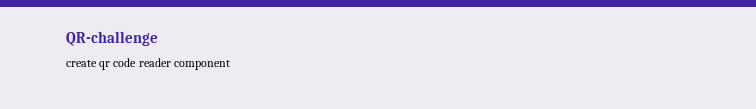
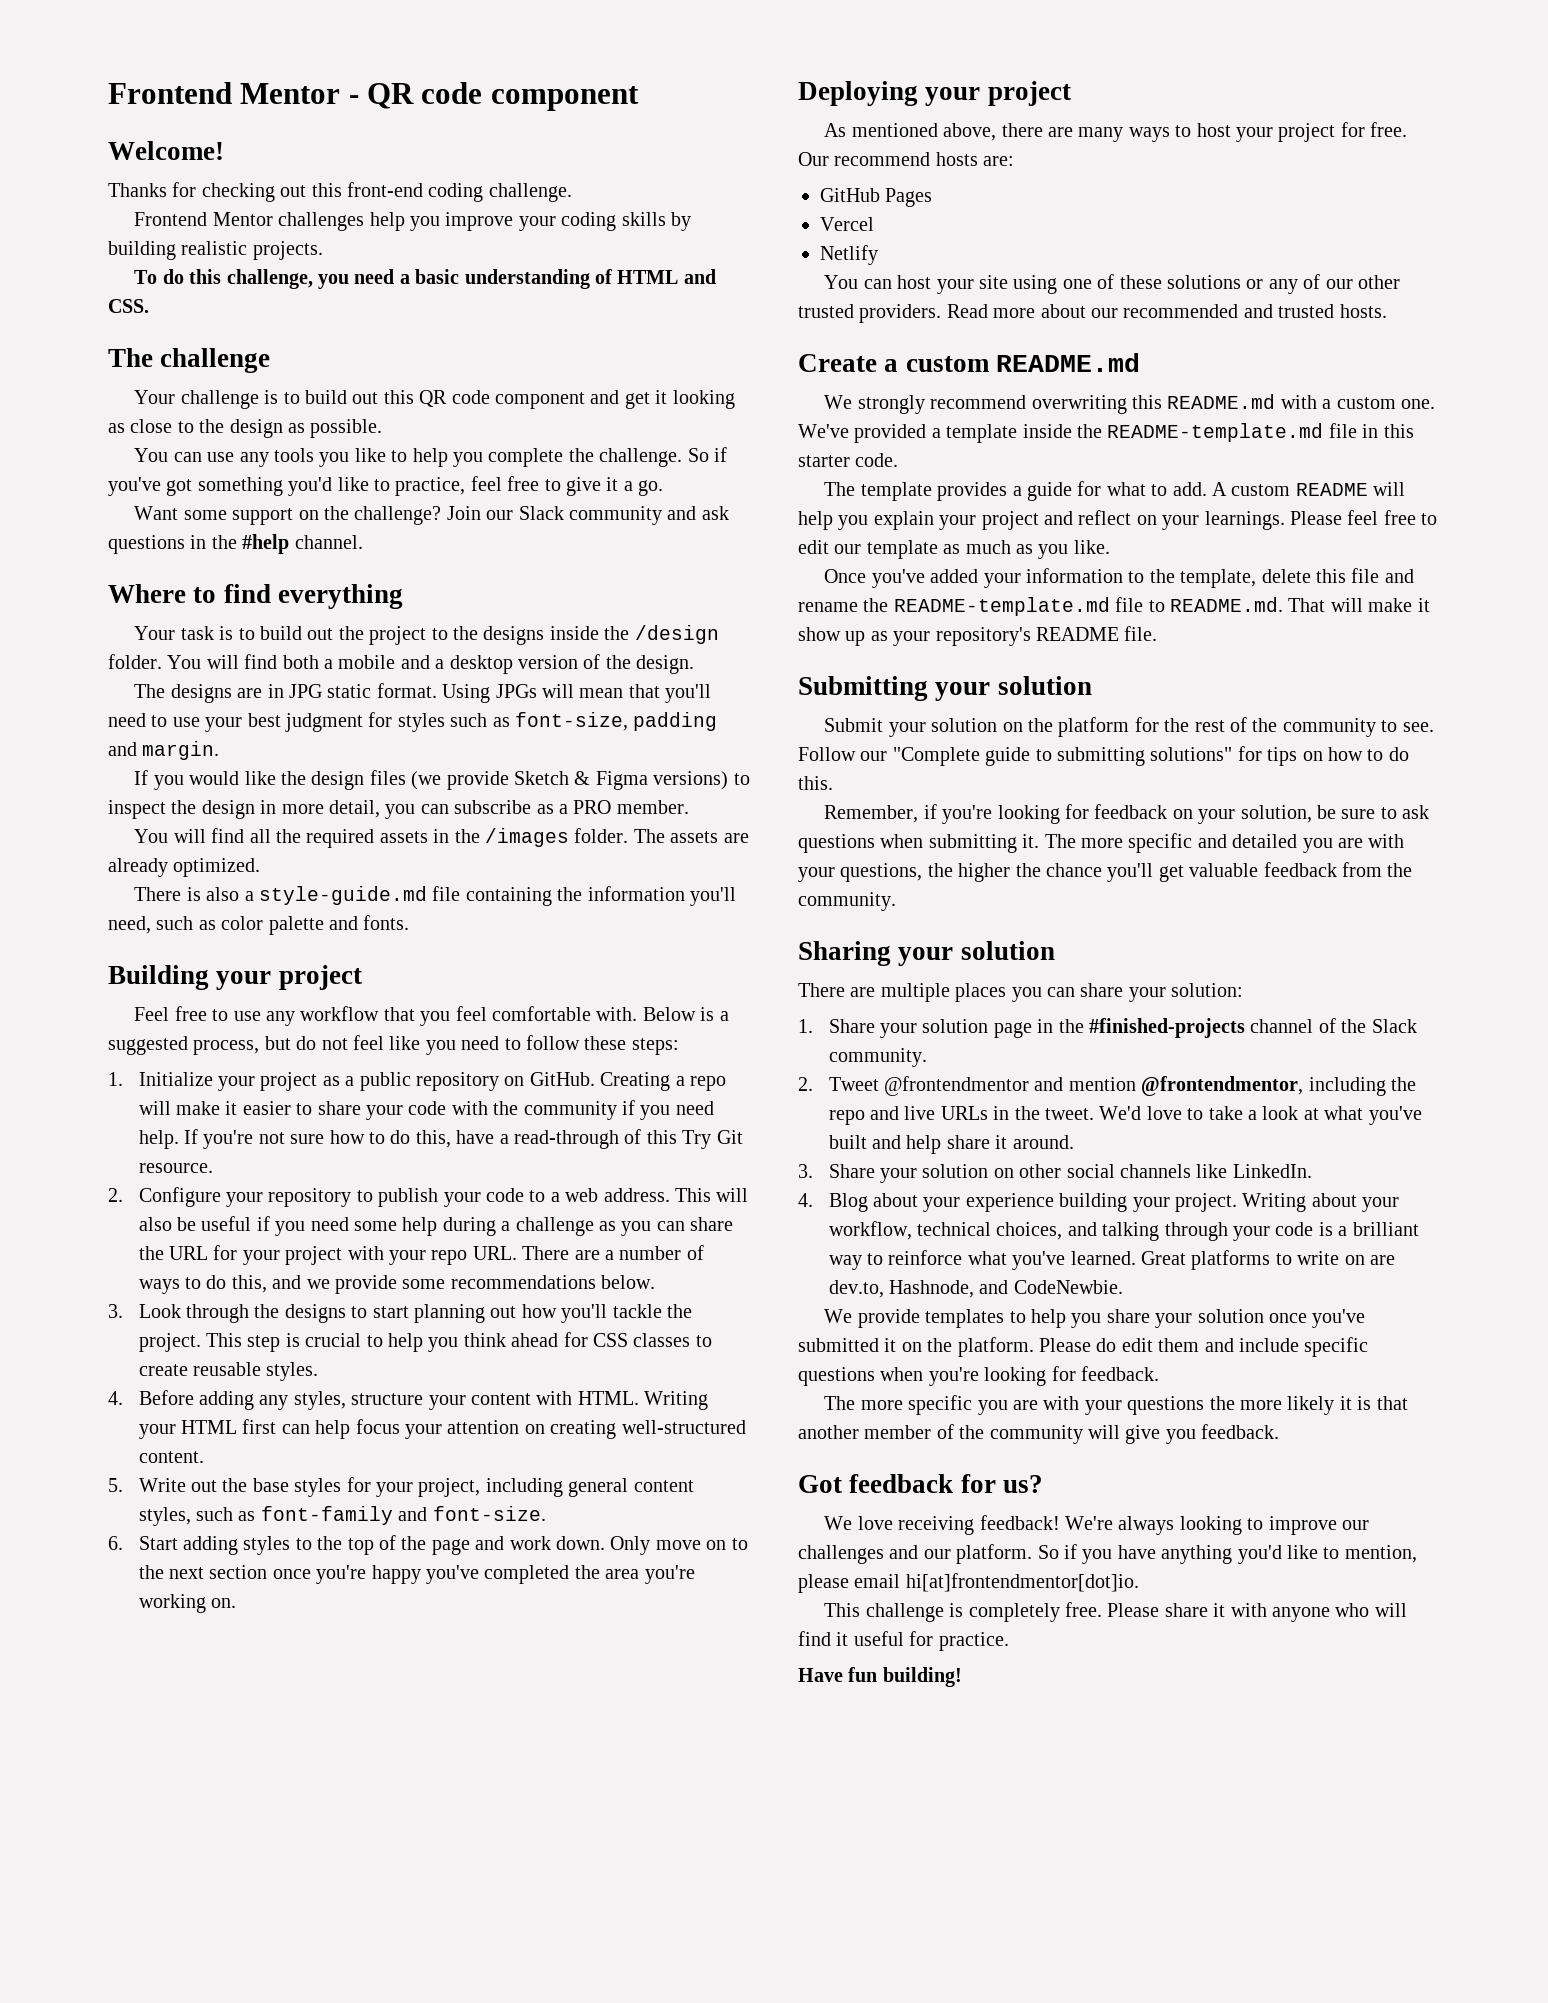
[66,31,158,46] [66,58,230,70] QR-challenge // create qr code reader component -> [108,82,639,111] [108,141,224,160] [108,182,572,202] [134,212,692,231] [108,241,323,260] [134,269,716,289] [108,299,149,313] [108,348,271,373] [134,390,735,409] [108,419,383,438] [134,447,728,467] [108,476,664,496] [134,506,729,525] [108,534,363,554] [108,584,403,609] [134,625,719,645] [108,654,695,674] [134,683,712,703] [108,712,718,732] [108,741,220,760] [134,770,750,790] [108,800,689,819] [134,828,749,848] [108,858,261,877] [134,886,737,906] [108,915,410,935] [108,965,362,990] [134,1006,729,1026] [108,1035,679,1055] [108,1072,726,1091] [138,1100,714,1120] [138,1129,743,1149] [138,1163,213,1173] [108,1187,749,1207] [138,1216,734,1236] [138,1245,704,1265] [138,1275,656,1294] [108,1304,692,1323] [138,1332,712,1352] [138,1362,319,1381] [108,1390,709,1410] [138,1419,746,1439] [138,1451,204,1463] [108,1477,694,1497] [138,1506,546,1526] [108,1535,748,1555] [138,1565,695,1584] [138,1594,236,1613] [798,81,1071,106] [824,122,1408,142] [798,152,1015,166] [820,188,933,207] [820,217,874,231] [820,245,878,265] [824,274,1401,294] [798,304,1387,323] [798,353,1140,372] [824,394,1436,414] [798,423,1414,443] [798,453,899,467] [824,481,1406,501] [798,510,1438,530] [798,540,1110,559] [824,568,1414,588] [798,597,1430,616] [798,626,1158,646] [798,676,1092,701] [824,717,1434,737] [798,746,1409,766] [798,776,833,790] [824,804,1430,824] [798,833,1405,853] [798,862,1413,882] [798,892,896,911] [798,941,1055,966] [798,983,1244,1002] [798,1018,1417,1038] [828,1048,927,1067] [798,1076,1416,1096] [828,1106,1422,1125] [828,1135,1074,1154] [798,1164,1312,1183] [798,1193,1400,1212] [828,1221,1419,1241] [828,1250,1395,1270] [828,1280,1123,1298] [824,1309,1366,1328] [798,1337,1369,1357] [798,1366,1159,1386] [824,1395,1408,1415] [798,1424,1280,1444] [798,1474,1043,1493] [824,1515,1370,1535] [798,1544,1417,1564] [798,1573,1139,1593] [824,1602,1407,1622] [798,1631,1009,1651] [798,1667,962,1687] Frontend Mentor - QR code component // Welcome! // Thanks for checking out this front-end coding challenge. // Frontend Mentor challenges help you improve your coding skills by building realistic projects. // To do this challenge, you need a basic understanding of HTML and CSS. // The challenge // Your challenge is to build out this QR code component and get it looking as close to the design as possible. // You can use any tools you like to help you complete the challenge. So if you've got something you'd like to practice, feel free to give it a go. // Want some support on the challenge? Join our Slack community and ask questions in the #help channel. // Where to find everything // Your task is to build out the project to the designs inside the /design folder. You will find both a mobile and a desktop version of the design. // The designs are in JPG static format. Using JPGs will mean that you'll need to use your best judgment for styles such as font-size, padding and margin. // If you would like the design files (we provide Sketch & Figma versions) to inspect the design in more detail, you can subscribe as a PRO member. // You will find all the required assets in the /images folder. The assets are already optimized. // There is also a style-guide.md file containing the information you'll need, such as color palette and fonts. // Building your project // Feel free to use any workflow that you feel comfortable with. Below is a suggested process, but do not feel like you need to follow these steps: // 1. Initialize your project as a public repository on GitHub. Creating a repo will make it easier to share your code with the community if you need help. If you're not sure how to do this, have a read-through of this Try Git resource. // 2. Configure your repository to publish your code to a web address. This will also be useful if you need some help during a challenge as you can share the URL for your project with your repo URL. There are a number of ways to do this, and we provide some recommendations below. // 3. Look through the designs to start planning out how you'll tackle the project. This step is crucial to help you think ahead for CSS classes to create reusable styles. // 4. Before adding any styles, structure your content with HTML. Writing your HTML first can help focus your attention on creating well-structured content. // 5. Write out the base styles for your project, including general content styles, such as font-family and font-size. // 6. Start adding styles to the top of the page and work down. Only move on to the next section once you're happy you've completed the area you're working on. // Deploying your project // As mentioned above, there are many ways to host your project for free. Our recommend hosts are: // GitHub Pages // Vercel // Netlify // You can host your site using one of these solutions or any of our other trusted providers. Read more about our recommended and trusted hosts. // Create a custom README.md // We strongly recommend overwriting this README.md with a custom one. We've provided a template inside the README-template.md file in this starter code. // The template provides a guide for what to add. A custom README will help you explain your project and reflect on your learnings. Please feel free to edit our template as much as you like. // Once you've added your information to the template, delete this file and rename the README-template.md file to README.md. That will make it show up as your repository's README file. // Submitting your solution // Submit your solution on the platform for the rest of the community to see. Follow our "Complete guide to submitting solutions" for tips on how to do this. // Remember, if you're looking for feedback on your solution, be sure to ask questions when submitting it. The more specific and detailed you are with your questions, the higher the chance you'll get valuable feedback from the community. // Sharing your solution // There are multiple places you can share your solution: // 1. Share your solution page in the #finished-projects channel of the Slack community. // 2. Tweet @frontendmentor and mention @frontendmentor, including the repo and live URLs in the tweet. We'd love to take a look at what you've built and help share it around. // 3. Share your solution on other social channels like LinkedIn. // 4. Blog about your experience building your project. Writing about your workflow, technical choices, and talking through your code is a brilliant way to reinforce what you've learned. Great platforms to write on are dev.to, Hashnode, and CodeNewbie. // We provide templates to help you share your solution once you've submitted it on the platform. Please do edit them and include specific questions when you're looking for feedback. // The more specific you are with your questions the more likely it is that another member of the community will give you feedback. // Got feedback for us? // We love receiving feedback! We're always looking to improve our challenges and our platform. So if you have anything you'd like to mention, please email hi[at]frontendmentor[dot]io. // This challenge is completely free. Please share it with anyone who will find it useful for practice. // Have fun building!

